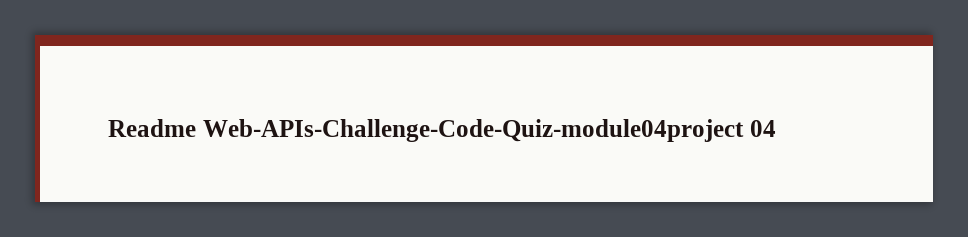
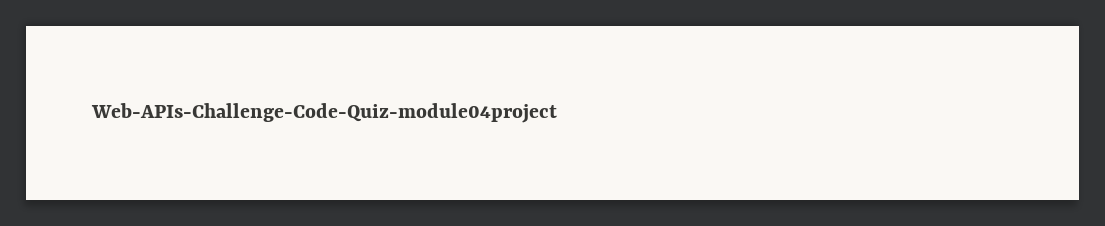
[108,119,776,142] Readme Web-APIs-Challenge-Code-Quiz-module04project 04 -> [91,103,557,123] Web-APIs-Challenge-Code-Quiz-module04project

